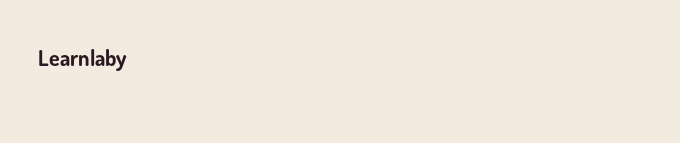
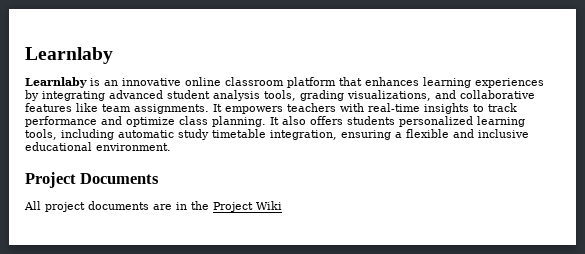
[38,49,127,71] Learnlaby -> [25,47,113,64] [25,77,544,88] [25,90,535,101] [25,103,517,114] [25,116,525,127] [25,129,529,140] [25,142,171,151] [25,172,160,188] [24,201,282,212] Learnlaby // Learnlaby is an innovative online classroom platform that enhances learning experiences by integrating advanced student analysis tools, grading visualizations, and collaborative features like team assignments. It empowers teachers with real-time insights to track performance and optimize class planning. It also offers students personalized learning tools, including automatic study timetable integration, ensuring a flexible and inclusive educational environment. // Project Documents // All project documents are in the Project Wiki

